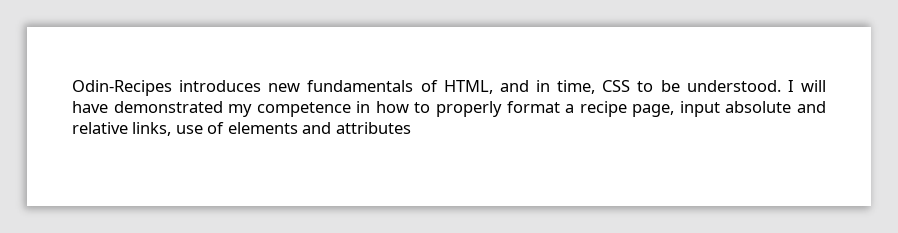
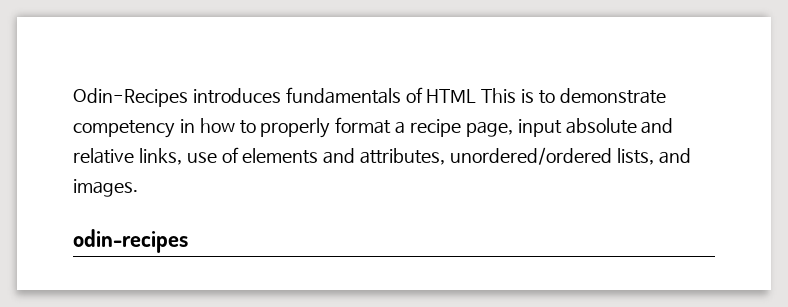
[268,83,301,92] new -> (281, 96) none
[443,80,826,94] [72,101,351,117] HTML, and in time, CSS to be understood. I will have demonstrated my competence -> [426,88,666,104] [73,120,175,138] HTML This is to demonstrate competency
[335,122,411,134] attributes -> [360,147,691,165] [73,179,138,197] [73,229,188,253] attributes, unordered/ordered lists, and images. // odin-recipes

